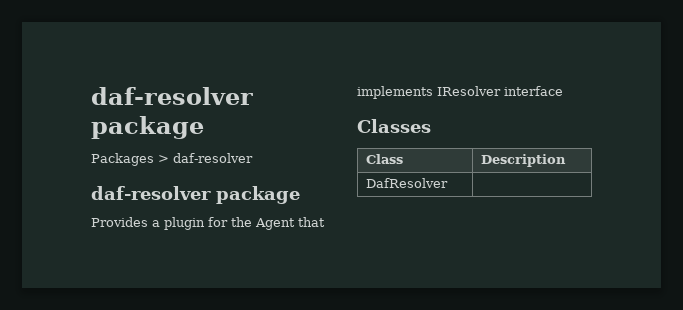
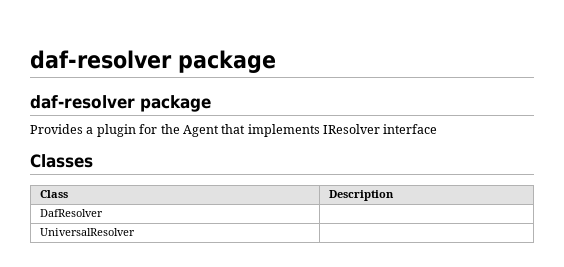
[91,87,253,105] [91,116,204,139] [91,153,253,166] daf-resolver package // Packages > daf-resolver -> [30,50,276,73] daf-resolver package
(448, 183) none -> [39,228,135,236] // UniversalResolver |

